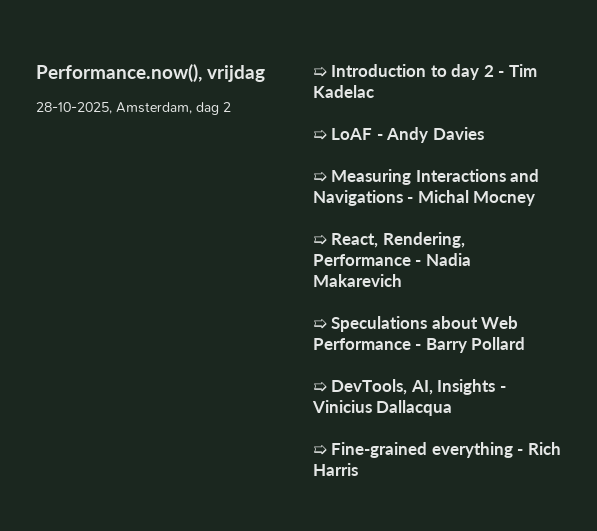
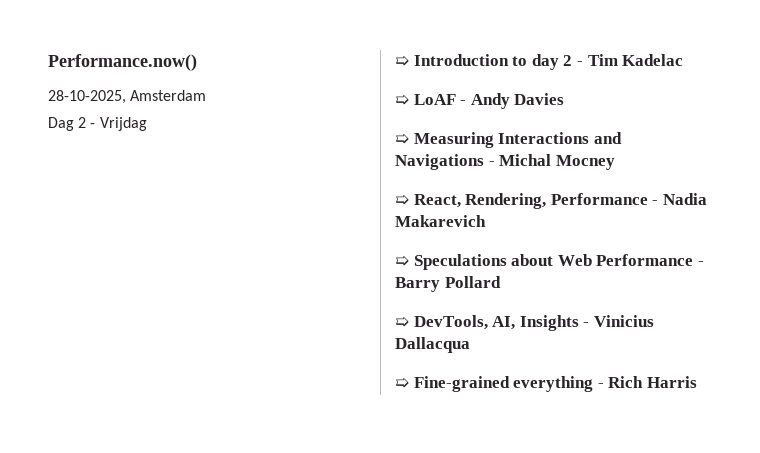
[36,64,265,82] Performance.now(), vrijdag -> [48,54,197,71] Performance.now()
[116,102,231,115] Amsterdam, dag 2 -> [130,90,207,101] [48,117,147,131] Amsterdam // Dag 2 - Vrijdag

